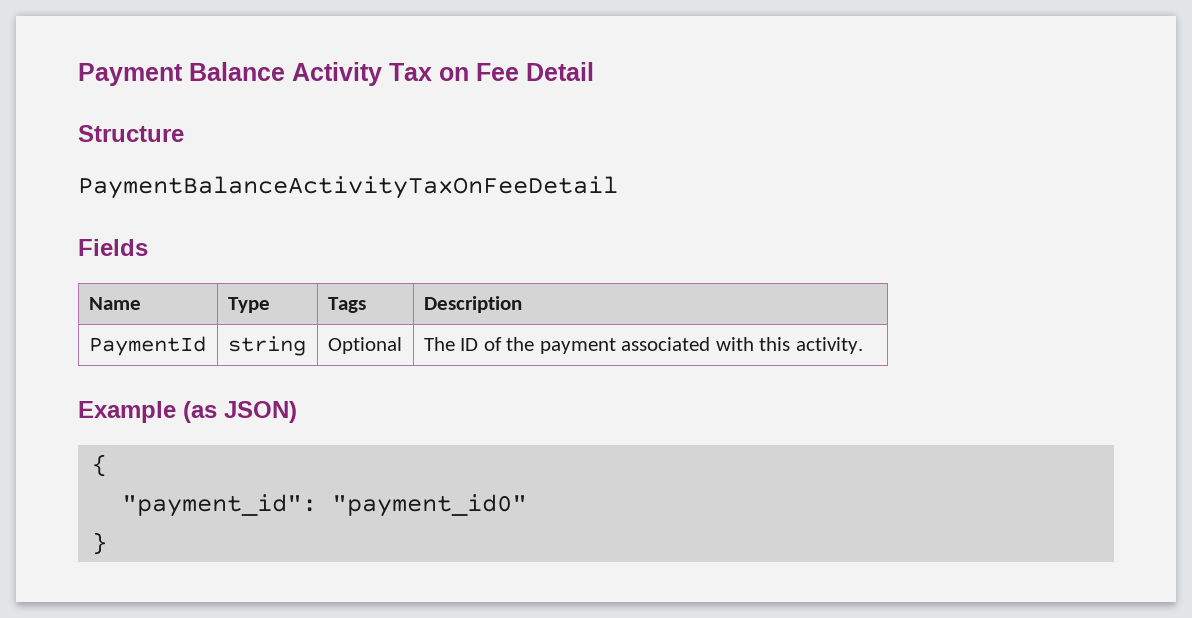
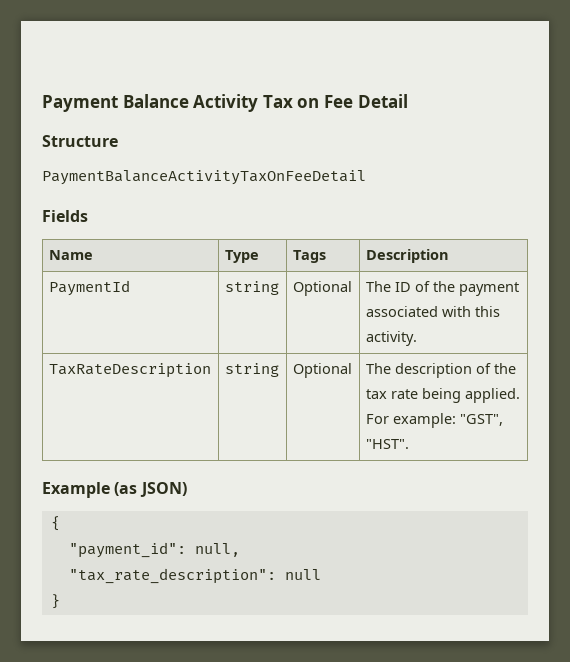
(863, 345) none -> [48,363,211,378] [224,363,279,377] [292,363,352,378] [365,363,516,378] [365,388,520,403] [365,413,503,428] [365,439,409,449] // TaxRateDescription | string | Optional | The description of the tax rate being applied. For example: "GST", "HST".
[331,494,527,517] "payment_id0" -> [194,543,240,557] [68,568,321,584] null, // "tax_rate_description": null

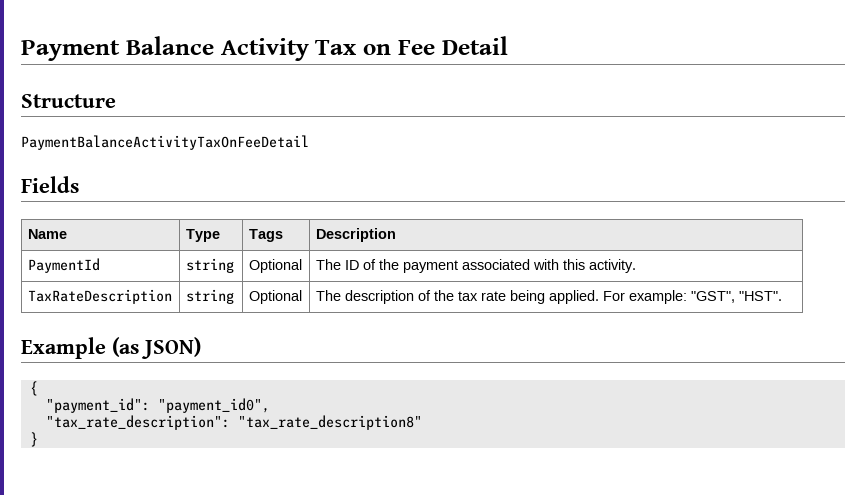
[194,543,240,557] null, -> [157,398,270,413] "payment_id0",
[284,569,321,580] null -> [237,415,422,430] "tax_rate_description8"

